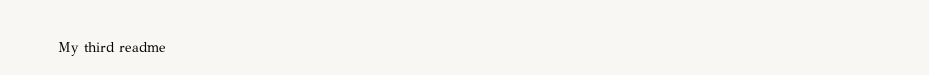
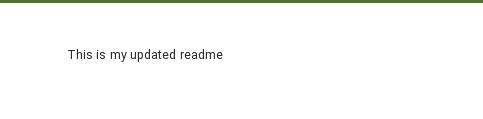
[58,42,115,56] My third -> [67,49,177,62] This is my updated

